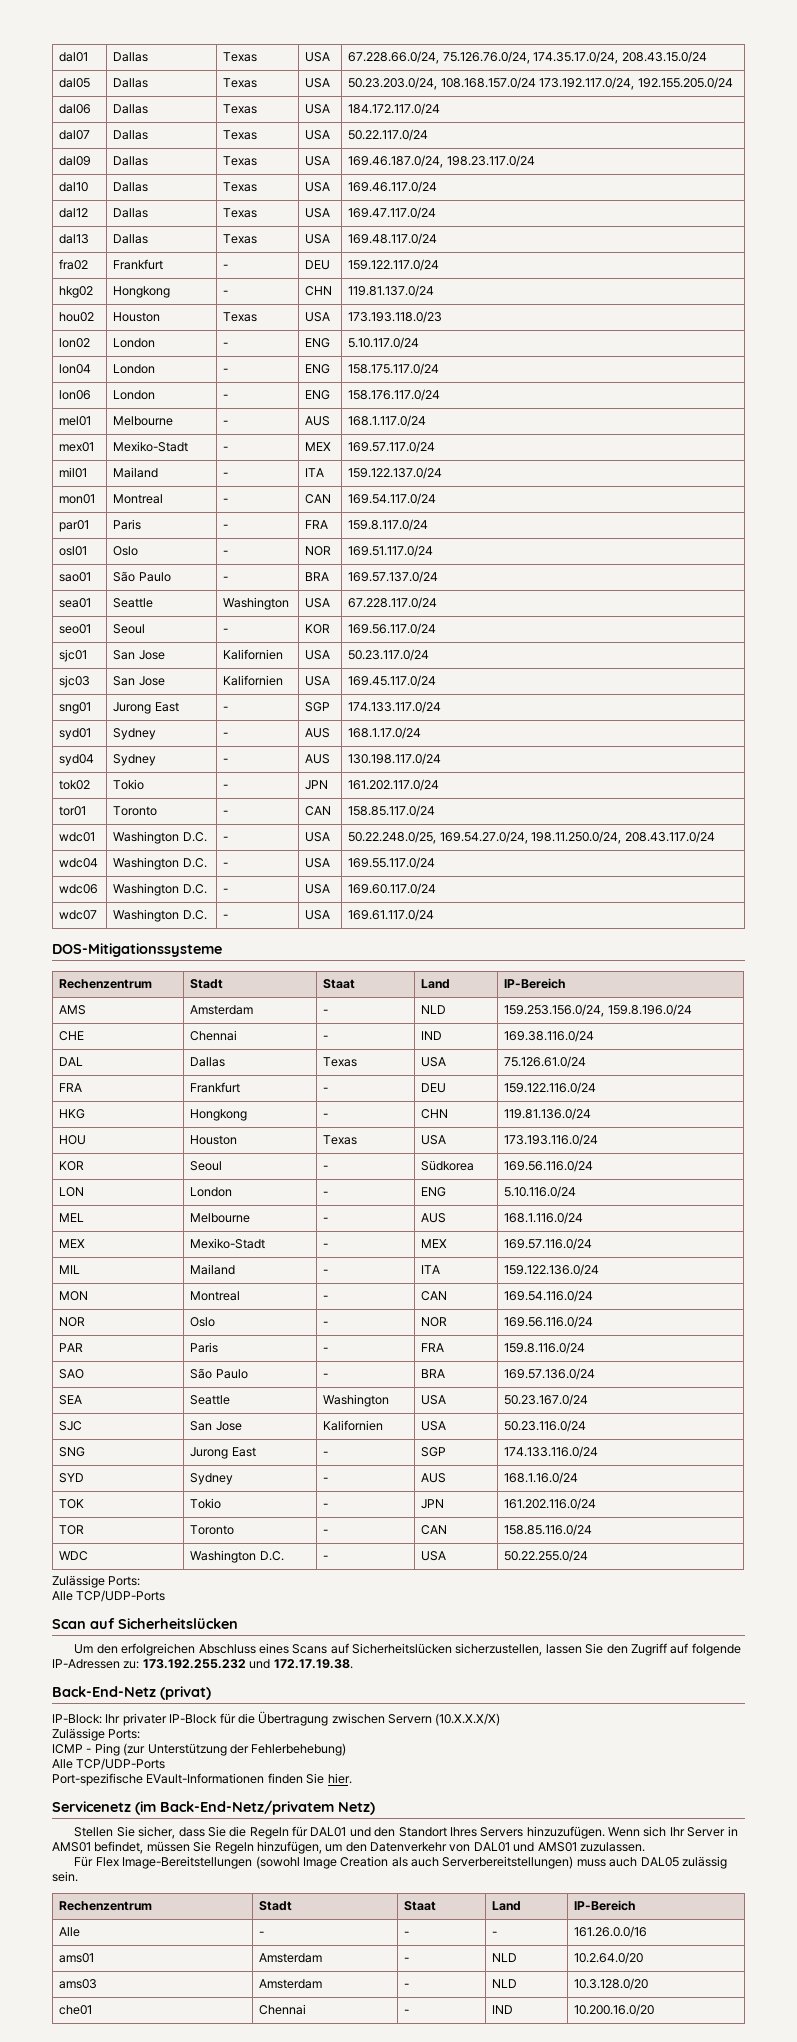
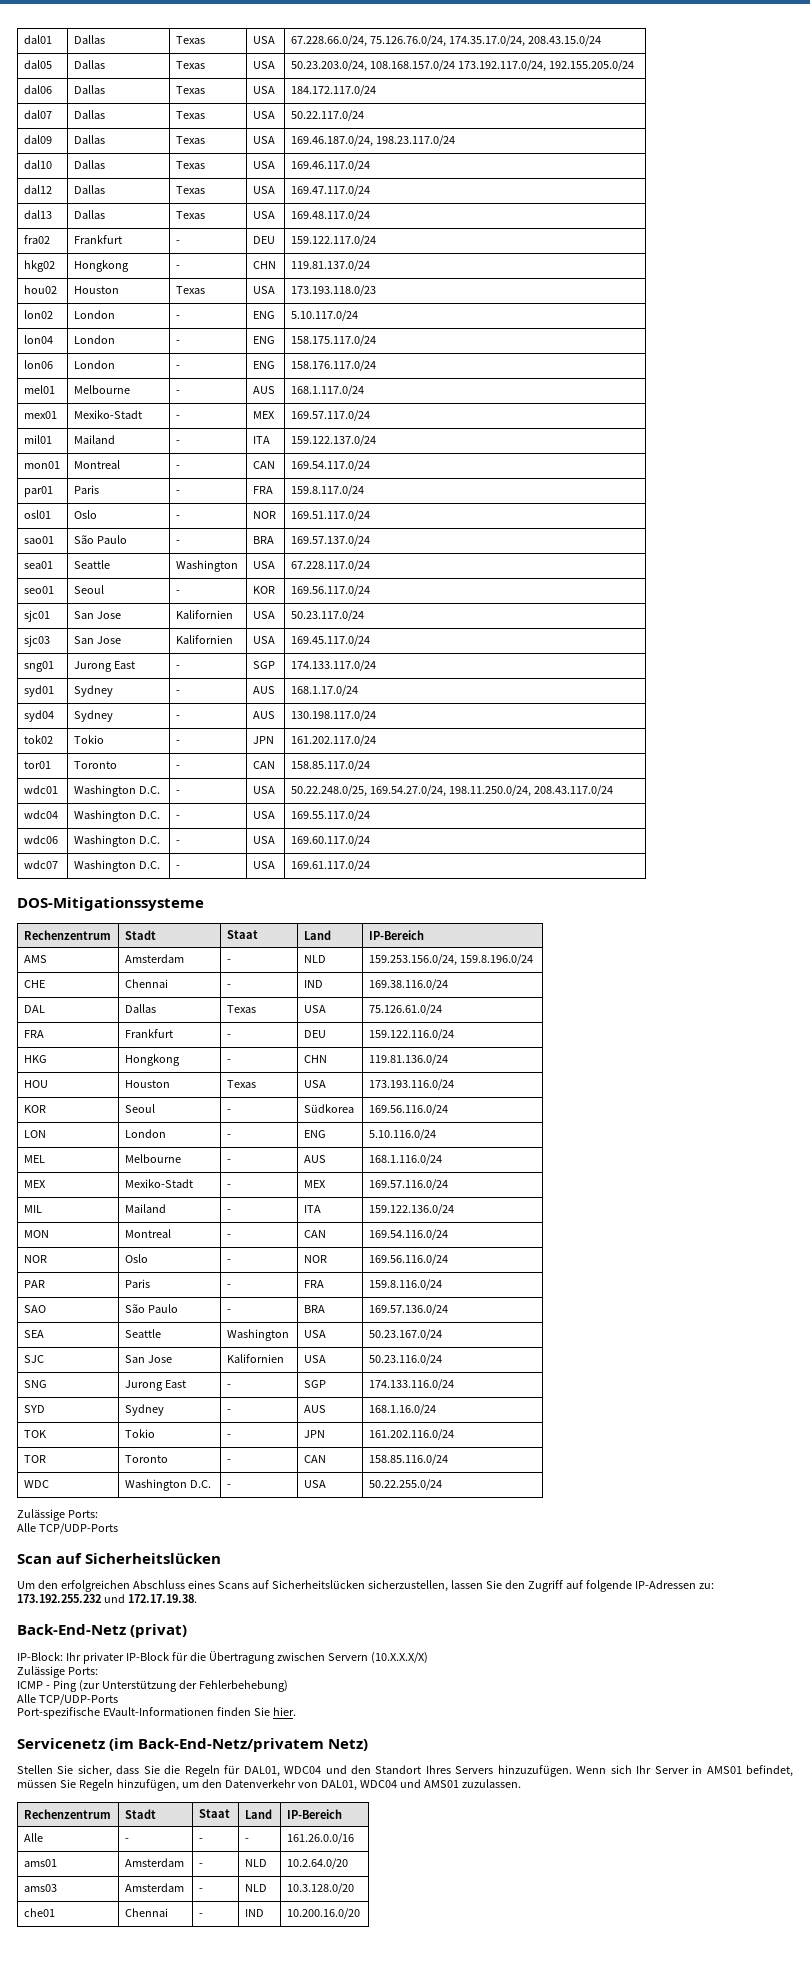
[310,1827,347,1837] DAL01 -> [243,1766,322,1777] DAL01, WDC04
[473,1842,510,1852] DAL01 -> [320,1780,397,1791] DAL01, WDC04
[74,1856,727,1869] [52,1871,78,1882] // Für Flex Image-Bereitstellungen (sowohl Image Creation als auch Serverbereitstellungen) muss auch DAL05 zulässig sein. -> (521, 1783) none

